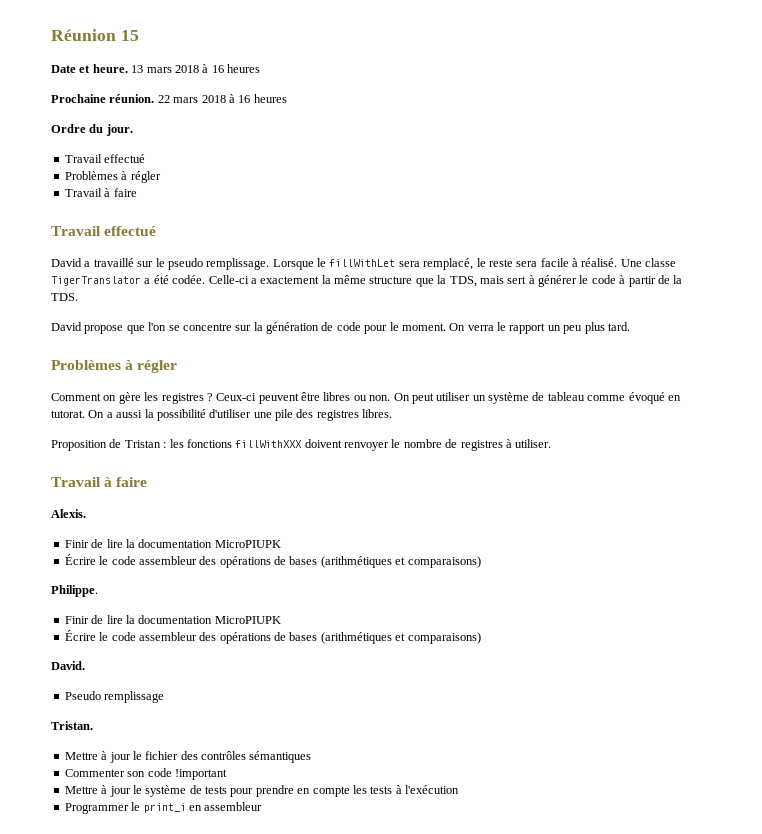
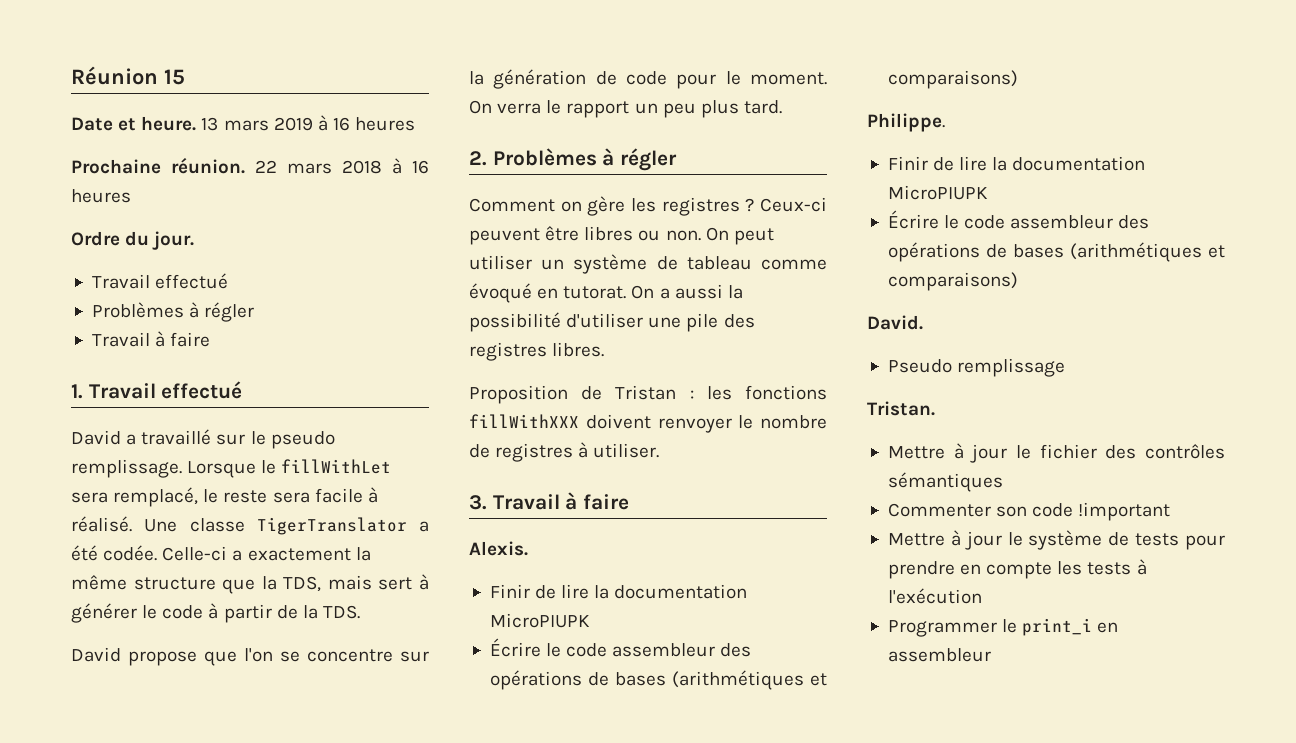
[174,65,199,73] 2018 -> [273,117,313,131] 2019
(137, 192) none -> [71,384,83,399] 1.
(630, 326) none -> [469,151,487,166] 2.
(552, 443) none -> [469,495,487,510] 3.

